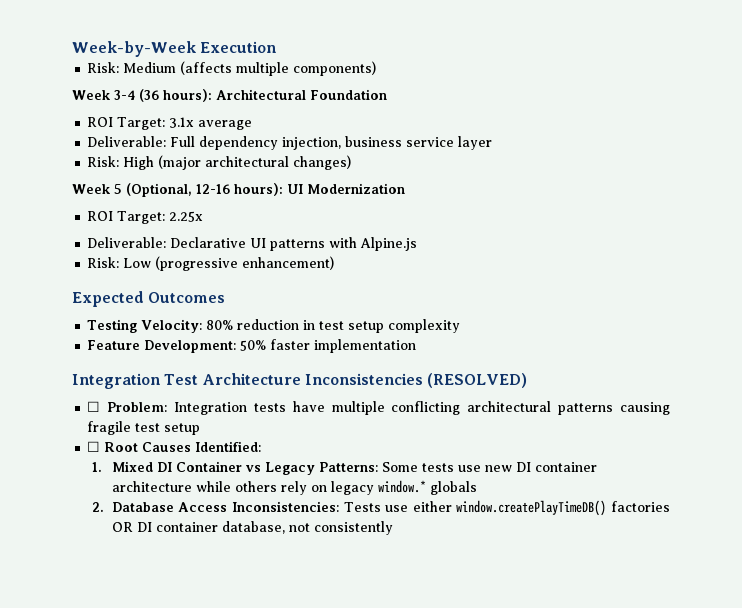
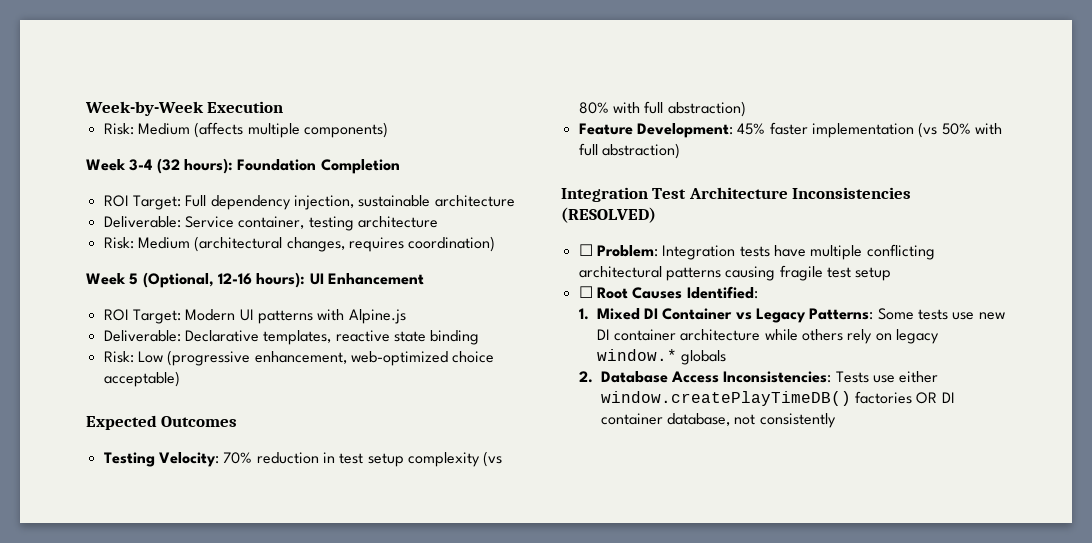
[139,89,306,102] (36 hours): Architectural -> [156,158,233,174] (32 hours):
[87,117,253,130] [87,136,493,150] [87,155,352,170] // ROI Target: 3.1x average // Deliverable: Full dependency injection, business service layer // Risk: High (major architectural changes) -> [320,159,400,174] [103,195,515,210] [103,216,438,231] [103,236,496,252] Completion // ROI Target: Full dependency injection, sustainable architecture // Deliverable: Service container, testing architecture // Risk: Medium (architectural changes, requires coordination)
[307,183,405,194] [87,211,204,224] [87,237,247,248] Modernization // ROI Target: 2.25x // Deliverable: Declarative -> [327,273,424,285] [103,309,236,324] Enhancement // ROI Target: Modern
(418, 244) none -> [103,330,480,345] // Deliverable: Declarative templates, reactive state binding
[242,256,335,270] enhancement) -> [254,351,495,366] [103,371,180,387] enhancement, web-optimized choice acceptable)
[206,320,234,330] 80% -> [223,452,253,464] 70%
(461, 326) none -> [483,451,503,467] [578,101,746,117] (vs 80% with full abstraction)
[240,340,267,351] 50% -> [737,123,766,135] 45%
(417, 346) none -> [918,122,1002,138] [578,143,680,159] (vs 50% with full abstraction)

